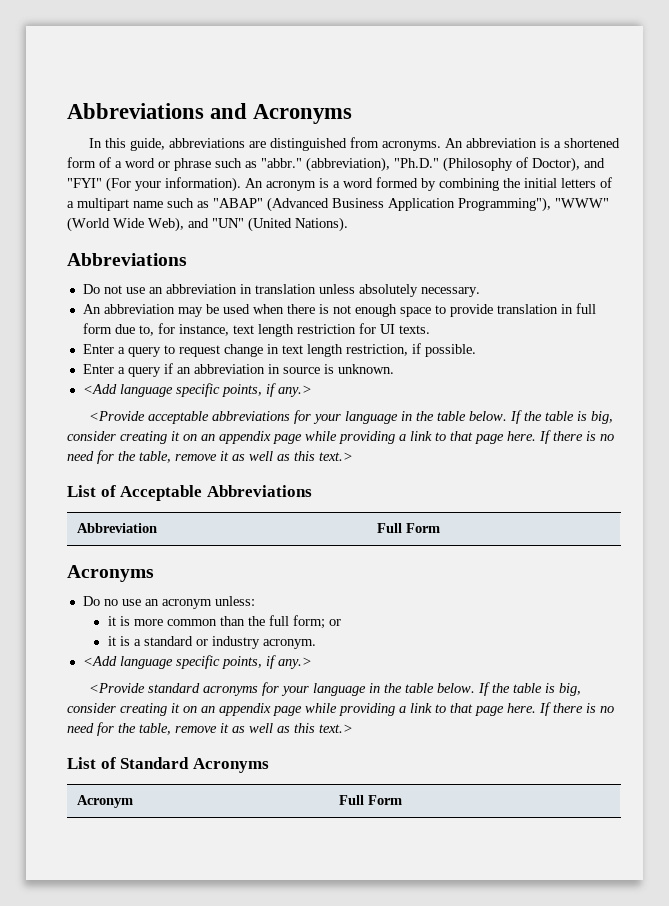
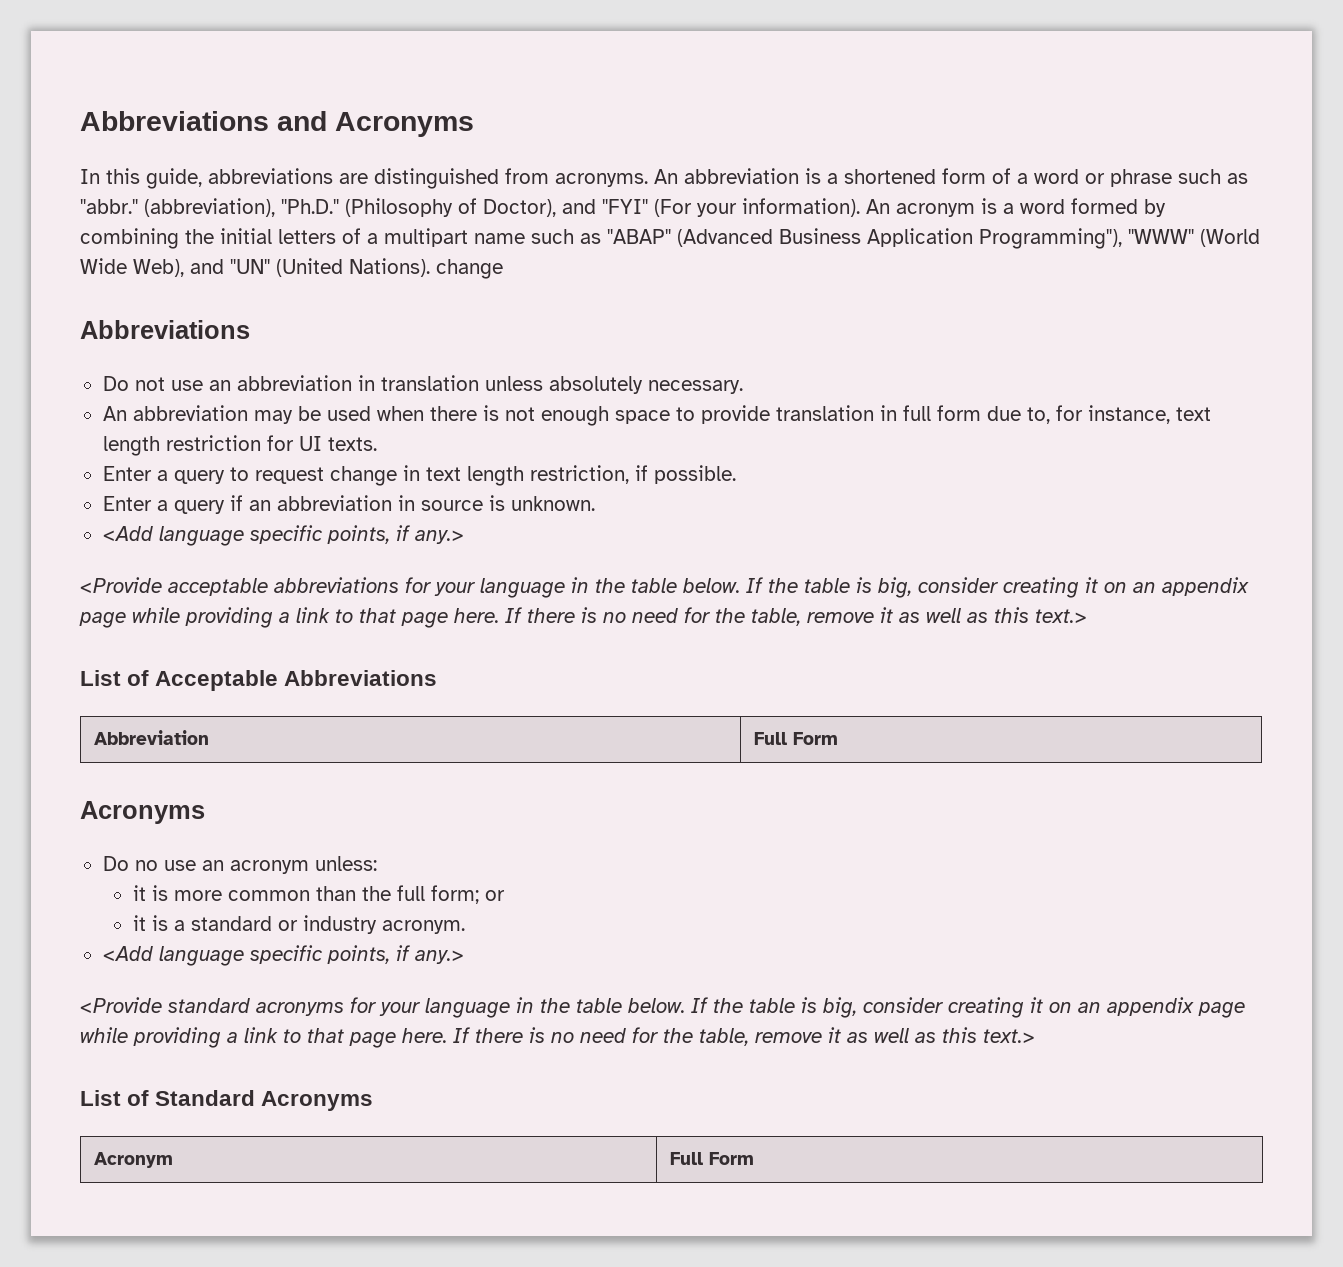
(348, 224) none -> [436,259,503,279] change

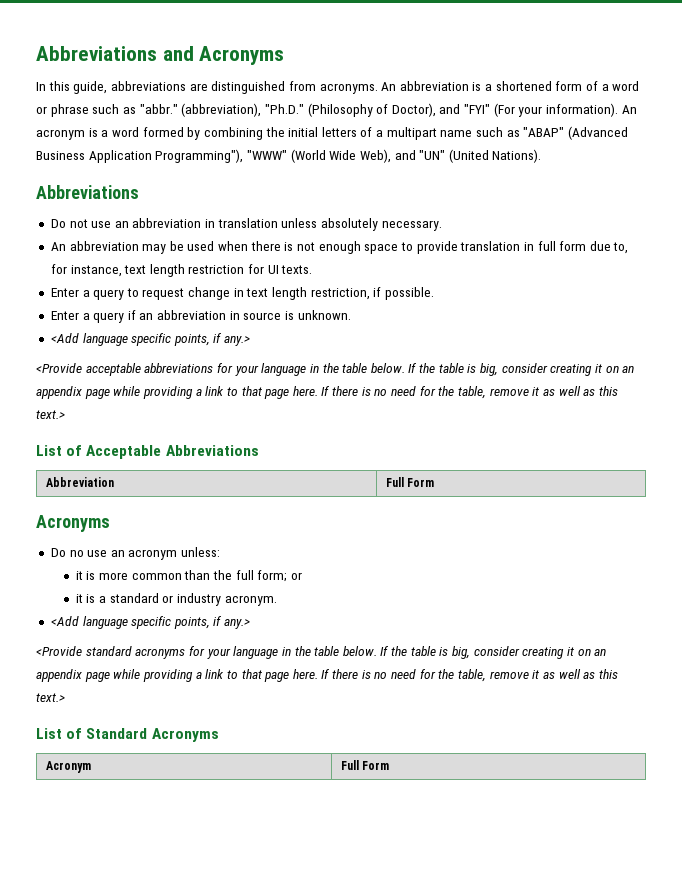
[436,259,503,279] change -> (542, 156) none

